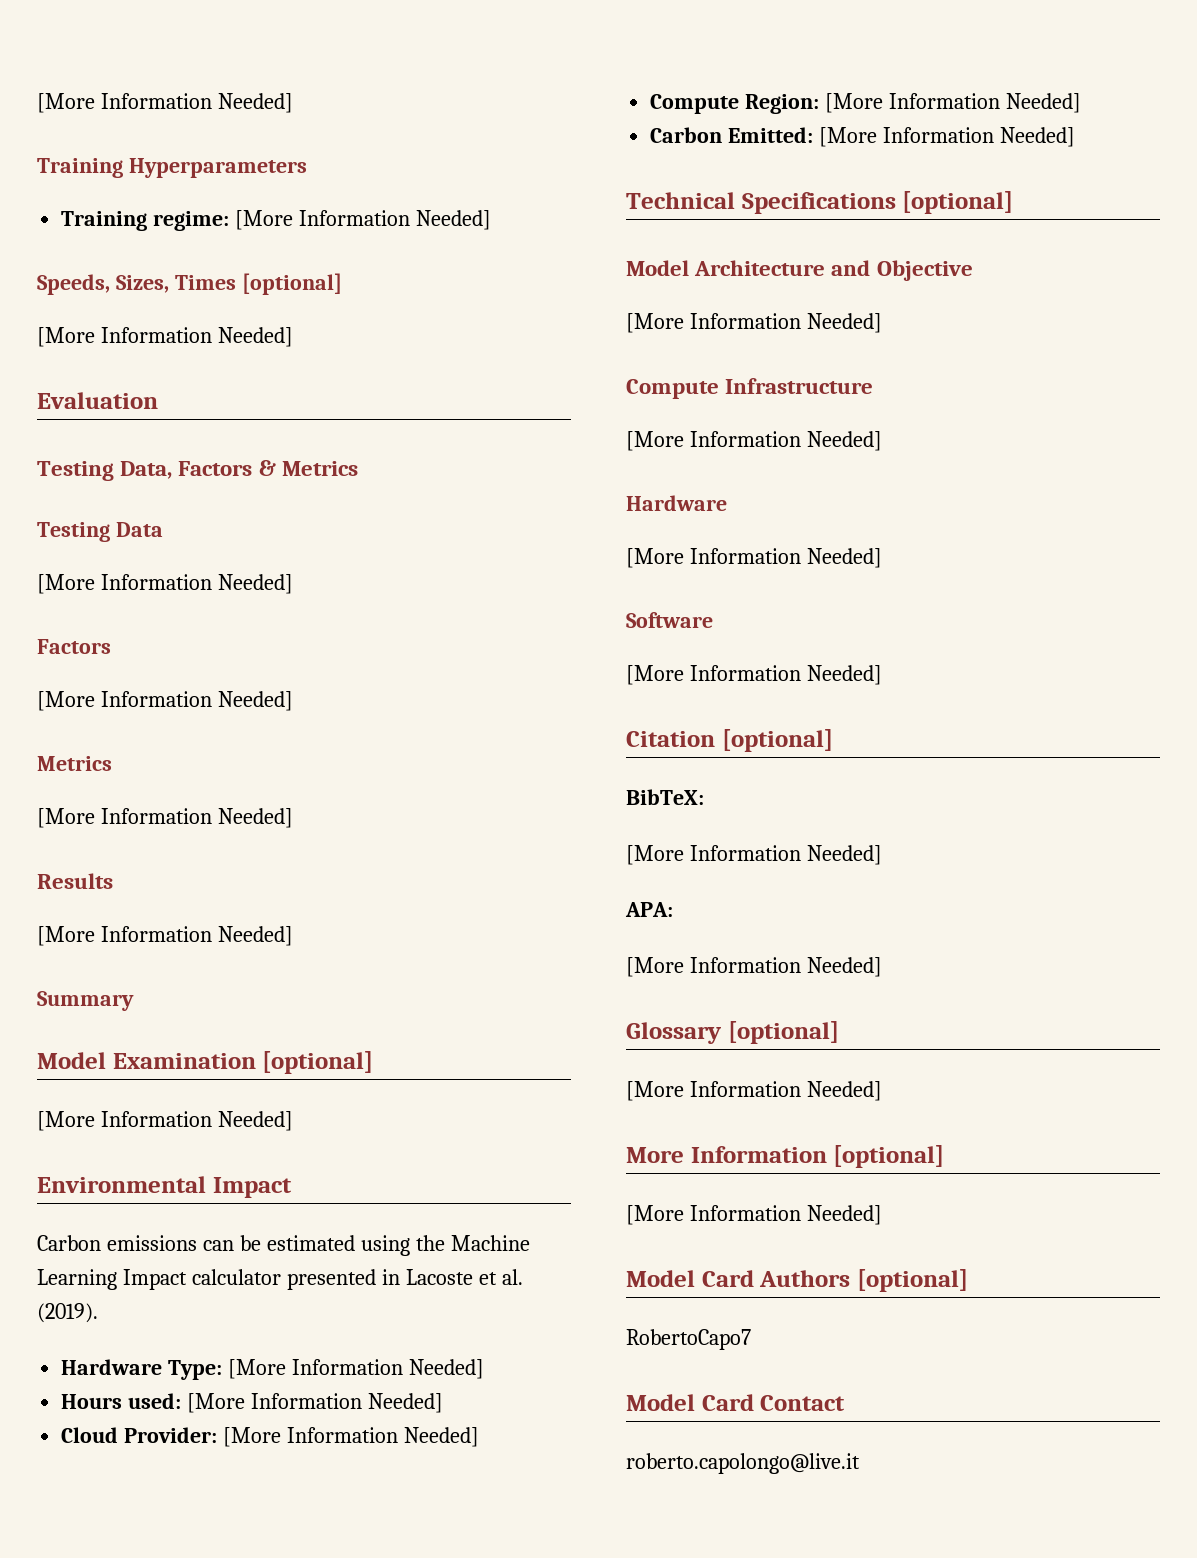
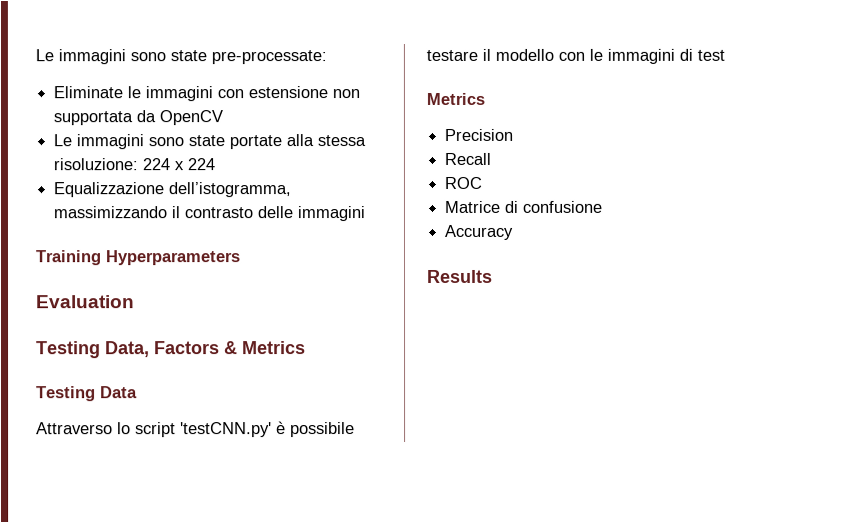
[37,93,293,113] [37,158,307,178] [61,210,491,231] [37,273,342,295] [37,327,293,347] [More Information Needed] // Training Hyperparameters // Training regime: [More Information Needed] // Speeds, Sizes, Times [optional] // [More Information Needed] -> [35,49,327,65] [53,86,361,102] [53,110,224,126] [53,134,367,150] [53,158,216,171] [53,182,292,198] [53,206,366,222] [35,250,241,266] Le immagini sono state pre-processate: // Eliminate le immagini con estensione non supportata da OpenCV // Le immagini sono state portate alla stessa risoluzione: 224 x 224 // Equalizzazione dell’istogramma, massimizzando il contrasto delle immagini // Training Hyperparameters
[37,574,293,594] [37,639,111,654] [37,691,293,711] [37,756,112,771] [37,808,293,828] [37,873,113,889] [37,926,293,946] [37,991,134,1011] [37,1051,374,1074] [37,1111,293,1131] [37,1176,292,1198] [37,1235,530,1256] [37,1269,523,1290] [37,1303,98,1323] [61,1359,484,1380] [61,1393,443,1413] [61,1427,479,1447] [650,93,1081,114] [650,127,1075,147] [626,191,1014,214] [626,260,973,281] [626,313,882,333] [626,378,874,399] [626,431,882,451] [626,495,727,511] [626,548,882,568] [626,612,713,628] [626,665,882,685] [626,729,833,752] [626,789,704,805] [626,845,882,865] [625,902,673,917] [626,957,882,977] [626,1021,839,1044] [626,1081,882,1101] [626,1145,945,1168] [626,1205,882,1225] [626,1269,968,1292] [626,1329,751,1350] [626,1394,846,1411] [626,1453,860,1474] [More Information Needed] // Factors // [More Information Needed] // Metrics // [More Information Needed] // Results // [More Information Needed] // Summary // Model Examination [optional] // [More Information Needed] // Environmental Impact // Carbon emissions can be estimated using the Machine Learning Impact calculator presented in Lacoste et al. (2019). // Hardware Type: [More Information Needed] // Hours used: [More Information Needed] // Cloud Provider: [More Information Needed] // Compute Region: [More Information Needed] // Carbon Emitted: [More Information Needed] // Technical Specifications [optional] // Model Architecture and Objective // [More Information Needed] // Compute Infrastructure // [More Information Needed] // Hardware // [More Information Needed] // Software // [More Information Needed] // Citation [optional] // BibTeX: // [More Information Needed] // APA: // [More Information Needed] // Glossary [optional] // [More Information Needed] // More Information [optional] // [More Information Needed] // Model Card Authors [optional] // RobertoCapo7 // Model Card Contact // roberto.capolongo@live.it -> [36,421,355,438] [426,48,725,64] [426,92,485,105] [444,128,514,141] [444,152,492,165] [444,176,483,189] [444,200,603,213] [444,224,514,240] [427,269,493,283] Attraverso lo script 'testCNN.py' è possibile testare il modello con le immagini di test // Metrics // Precision // Recall // ROC // Matrice di confusione // Accuracy // Results

